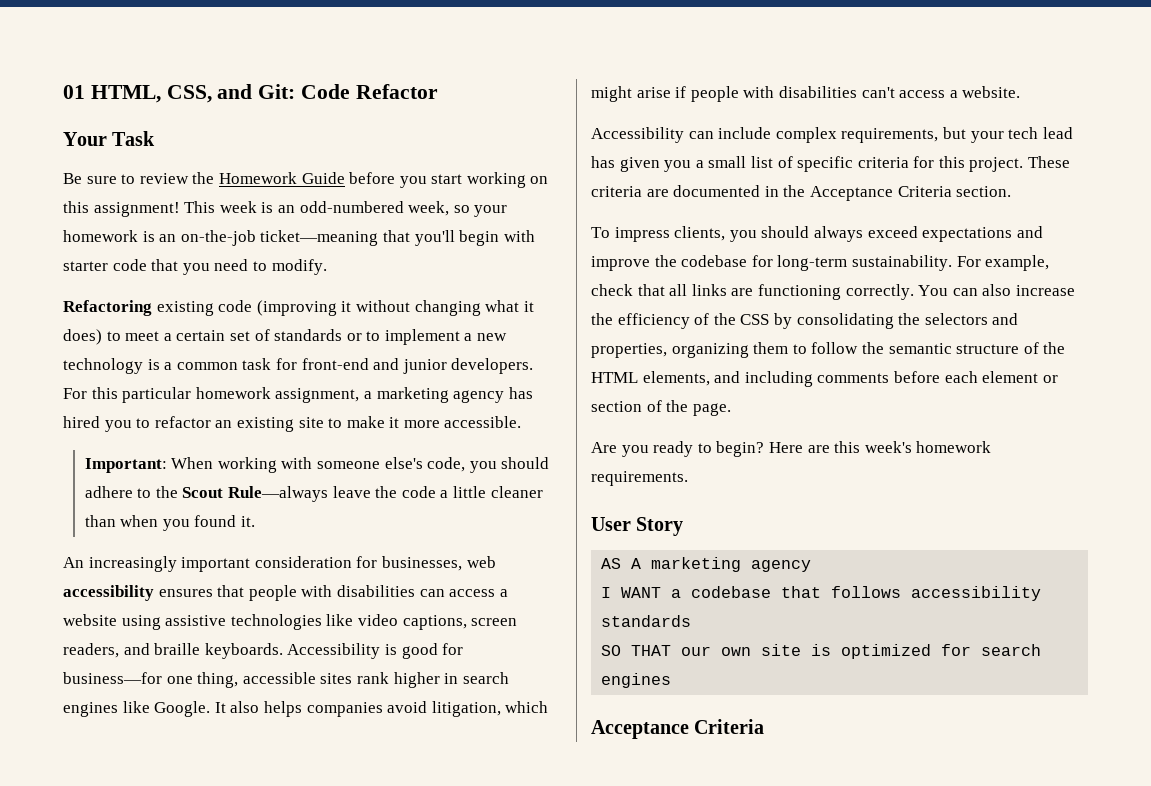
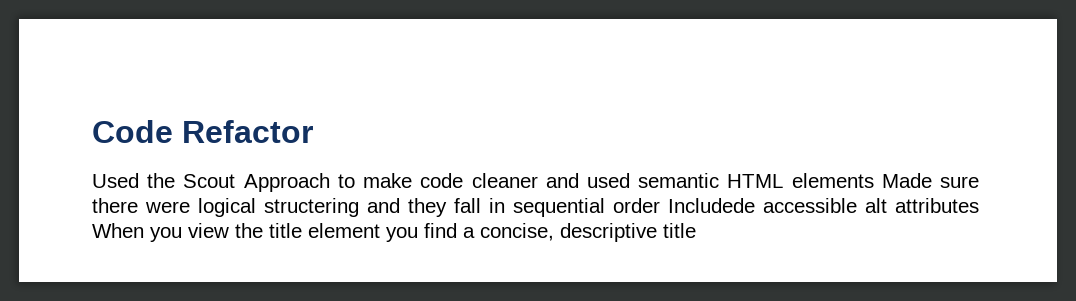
[63,84,438,103] [63,131,156,146] [63,172,549,188] [63,201,508,217] [63,230,535,246] [63,259,327,275] [63,300,534,316] [63,329,508,345] [63,358,534,374] [63,387,533,403] [63,416,522,432] [84,457,550,473] [84,486,543,502] [84,515,255,531] [63,556,496,572] [63,585,508,601] [63,614,518,630] [63,643,464,659] [63,672,509,688] [63,701,549,717] [591,86,1021,102] [591,127,1073,143] [591,156,1071,172] [591,185,1012,201] [591,226,1043,242] [591,255,1050,271] [591,284,1075,300] [591,313,1019,329] [591,342,1066,358] [591,371,1058,387] [591,400,731,416] [591,441,992,457] [591,471,688,486] [591,517,684,536] [601,557,812,572] [601,586,1042,601] [601,615,692,627] [601,644,1042,659] [601,673,672,688] [591,719,765,739] 01 HTML, CSS, and Git: Code Refactor // Your Task // Be sure to review the Homework Guide before you start working on this assignment! This week is an odd-numbered week, so your homework is an on-the-job ticket—meaning that you'll begin with starter code that you need to modify. // Refactoring existing code (improving it without changing what it does) to meet a certain set of standards or to implement a new technology is a common task for front-end and junior developers. For this particular homework assignment, a marketing agency has hired you to refactor an existing site to make it more accessible. // Important: When working with someone else's code, you should adhere to the Scout Rule—always leave the code a little cleaner than when you found it. // An increasingly important consideration for businesses, web accessibility ensures that people with disabilities can access a website using assistive technologies like video captions, screen readers, and braille keyboards. Accessibility is good for business—for one thing, accessible sites rank higher in search engines like Google. It also helps companies avoid litigation, which might arise if people with disabilities can't access a website. // Accessibility can include complex requirements, but your tech lead has given you a small list of specific criteria for this project. These criteria are documented in the Acceptance Criteria section. // To impress clients, you should always exceed expectations and improve the codebase for long-term sustainability. For example, check that all links are functioning correctly. You can also increase the efficiency of the CSS by consolidating the selectors and properties, organizing them to follow the semantic structure of the HTML elements, and including comments before each element or section of the page. // Are you ready to begin? Here are this week's homework requirements. // User Story // AS A marketing agency // I WANT a codebase that follows accessibility standards // SO THAT our own site is optimized for search engines // Acceptance Criteria -> [92,120,313,143] [92,173,979,192] [92,198,979,217] [92,223,696,242] Code Refactor // Used the Scout Approach to make code cleaner and used semantic HTML elements Made sure there were logical structering and they fall in sequential order Includede accessible alt attributes When you view the title element you find a concise, descriptive title

